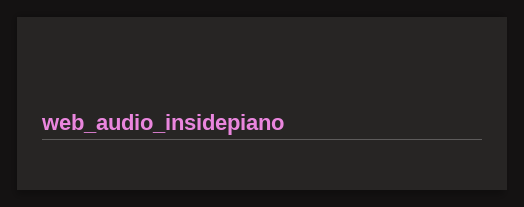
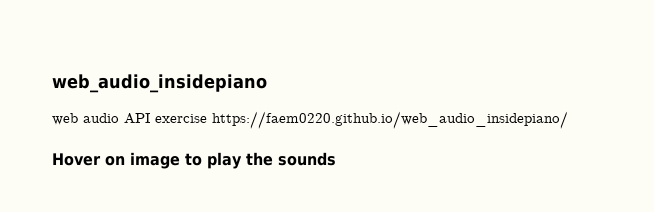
(284, 124) none -> [52,111,568,129] [52,152,336,169] // web audio API exercise https://faem0220.github.io/web_audio_insidepiano/ // Hover on image to play the sounds

